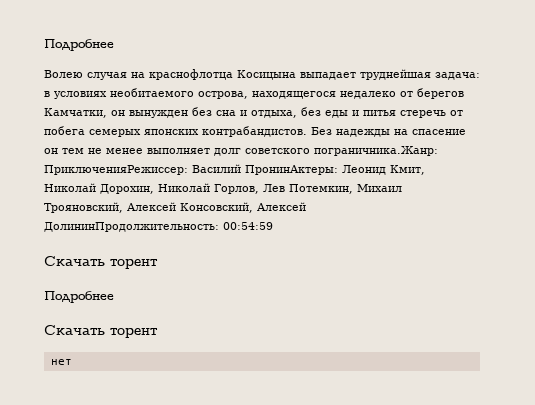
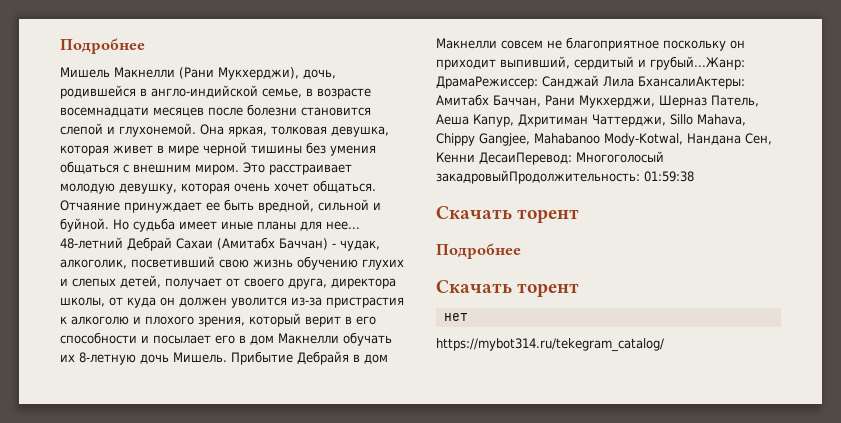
[44,39,114,51] [44,69,480,80] [44,88,464,99] [44,107,463,118] [44,126,466,137] [44,146,438,156] [44,164,425,175] [44,183,402,194] [44,202,306,213] [44,222,273,232] Подробнее // Волею случая на краснофлотца Косицына выпадает труднейшая задача: в условиях необитаемого острова, находящегося недалеко от берегов Камчатки, он вынужден без сна и отдыха, без еды и питья стеречь от побега семерых японских контрабандистов. Без надежды на спасение он тем не менее выполняет долг советского пограничника.Жанр: ПриключенияРежиссер: Василий ПронинАктеры: Леонид Кмит, Николай Дорохин, Николай Горлов, Лев Потемкин, Михаил Трояновский, Алексей Консовский, Алексей ДолининПродолжительность: 00:54:59 -> [60,38,145,54] [60,67,336,80] [60,85,371,99] [60,104,371,117] [60,123,389,137] [60,142,376,156] [60,161,352,175] [60,180,376,194] [60,199,381,213] [60,218,360,232] [60,237,380,251] [60,256,404,270] [60,275,396,289] [60,297,404,308] [60,313,376,327] [60,332,392,346] [60,351,388,365] [436,37,745,51] [436,56,745,70] [436,75,745,89] [436,94,759,108] [436,114,746,127] [436,133,772,146] [436,151,664,165] [436,170,694,184] Подробнее // Мишель Макнелли (Рани Мукхерджи), дочь, родившейся в англо-индийской семье, в возрасте восемнадцати месяцев после болезни становится слепой и глухонемой. Она яркая, толковая девушка, которая живет в мире черной тишины без умения общаться с внешним миром. Это расстраивает молодую девушку, которая очень хочет общаться. Отчаяние принуждает ее быть вредной, сильной и буйной. Но судьба имеет иные планы для нее... 48-летний Дебрай Сахаи (Амитабх Баччан) - чудак, алкоголик, посветивший свою жизнь обучению глухих и слепых детей, получает от своего друга, директора школы, от куда он должен уволится из-за пристрастия к алкоголю и плохого зрения, который верит в его способности и посылает его в дом Макнелли обучать их 8-летную дочь Мишель. Прибытие Дебрайя в дом Макнелли совсем не благоприятное поскольку он приходит выпивший, сердитый и грубый...Жанр: ДрамаРежиссер: Санджай Лила БхансалиАктеры: Амитабх Баччан, Рани Мукхерджи, Шерназ Патель, Аеша Капур, Дхритиман Чаттерджи, Sillo Mahava, Chippy Gangjee, Mahabanoo Mody-Kotwal, Нандана Сен, Кенни ДесаиПеревод: Многоголосый закадровыйПродолжительность: 01:59:38
(72, 362) none -> [436,338,664,352] // https://mybot314.ru/tekegram_catalog/

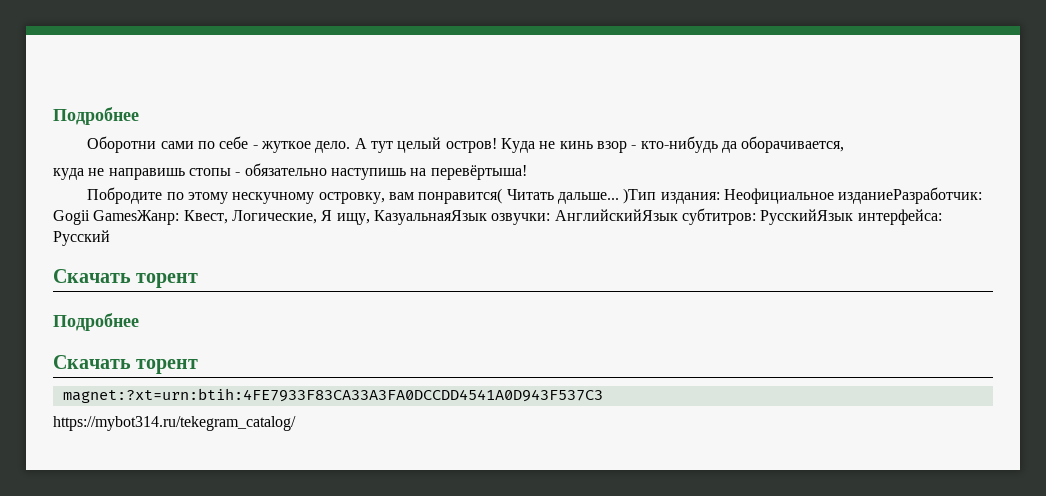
[60,38,145,54] [60,67,336,80] [60,85,371,99] [60,104,371,117] [60,123,389,137] [60,142,376,156] [60,161,352,175] [60,180,376,194] [60,199,381,213] [60,218,360,232] [60,237,380,251] [60,256,404,270] [60,275,396,289] [60,297,404,308] [60,313,376,327] [60,332,392,346] [60,351,388,365] [436,37,745,51] [436,56,745,70] [436,75,745,89] [436,94,759,108] [436,114,746,127] [436,133,772,146] [436,151,664,165] [436,170,694,184] Подробнее // Мишель Макнелли (Рани Мукхерджи), дочь, родившейся в англо-индийской семье, в возрасте восемнадцати месяцев после болезни становится слепой и глухонемой. Она яркая, толковая девушка, которая живет в мире черной тишины без умения общаться с внешним миром. Это расстраивает молодую девушку, которая очень хочет общаться. Отчаяние принуждает ее быть вредной, сильной и буйной. Но судьба имеет иные планы для нее... 48-летний Дебрай Сахаи (Амитабх Баччан) - чудак, алкоголик, посветивший свою жизнь обучению глухих и слепых детей, получает от своего друга, директора школы, от куда он должен уволится из-за пристрастия к алкоголю и плохого зрения, который верит в его способности и посылает его в дом Макнелли обучать их 8-летную дочь Мишель. Прибытие Дебрайя в дом Макнелли совсем не благоприятное поскольку он приходит выпивший, сердитый и грубый...Жанр: ДрамаРежиссер: Санджай Лила БхансалиАктеры: Амитабх Баччан, Рани Мукхерджи, Шерназ Патель, Аеша Капур, Дхритиман Чаттерджи, Sillo Mahava, Chippy Gangjee, Mahabanoo Mody-Kotwal, Нандана Сен, Кенни ДесаиПеревод: Многоголосый закадровыйПродолжительность: 01:59:38 -> [53,107,139,125] [87,136,845,153] [53,163,527,180] [87,187,983,204] [53,208,942,225] [53,230,110,246] Подробнее // Оборотни сами по себе - жуткое дело. А тут целый остров! Куда не кинь взор - кто-нибудь да оборачивается, // куда не направишь стопы - обязательно наступишь на перевёртыша! // Побродите по этому нескучному островку, вам понравится( Читать дальше... )Тип издания: Неофициальное изданиеРазработчик: Gogii GamesЖанр: Квест, Логические, Я ищу, КазуальнаяЯзык озвучки: АнглийскийЯзык субтитров: РусскийЯзык интерфейса: Русский
[443,313,468,321] нет -> [62,388,603,403] magnet:?xt=urn:btih:4FE7933F83CA33A3FA0DCCDD4541A0D943F537C3

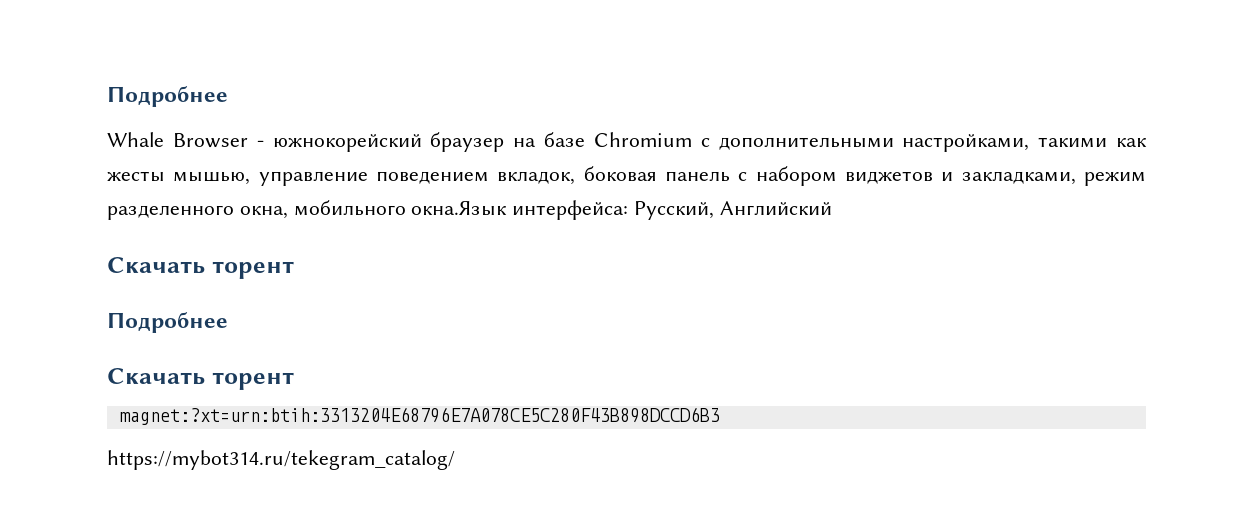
[53,107,139,125] [87,136,845,153] [53,163,527,180] [87,187,983,204] [53,208,942,225] [53,230,110,246] Подробнее // Оборотни сами по себе - жуткое дело. А тут целый остров! Куда не кинь взор - кто-нибудь да оборачивается, // куда не направишь стопы - обязательно наступишь на перевёртыша! // Побродите по этому нескучному островку, вам понравится( Читать дальше... )Тип издания: Неофициальное изданиеРазработчик: Gogii GamesЖанр: Квест, Логические, Я ищу, КазуальнаяЯзык озвучки: АнглийскийЯзык субтитров: РусскийЯзык интерфейса: Русский -> [107,86,228,107] [107,132,1147,152] [107,166,1146,186] [107,200,832,220] Подробнее // Whale Browser - южнокорейский браузер на базе Chromium с дополнительными настройками, такими как жесты мышью, управление поведением вкладок, боковая панель с набором виджетов и закладками, режим разделенного окна, мобильного окна.Язык интерфейса: Русский, Английский
[62,388,603,403] magnet:?xt=urn:btih:4FE7933F83CA33A3FA0DCCDD4541A0D943F537C3 -> [119,407,720,425] magnet:?xt=urn:btih:3313204E68796E7A078CE5C280F43B898DCCD6B3

